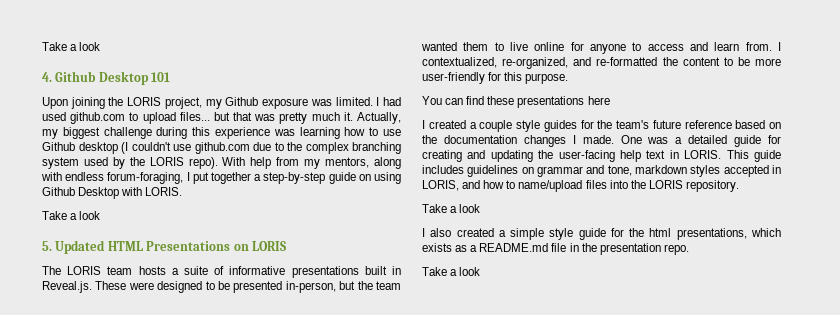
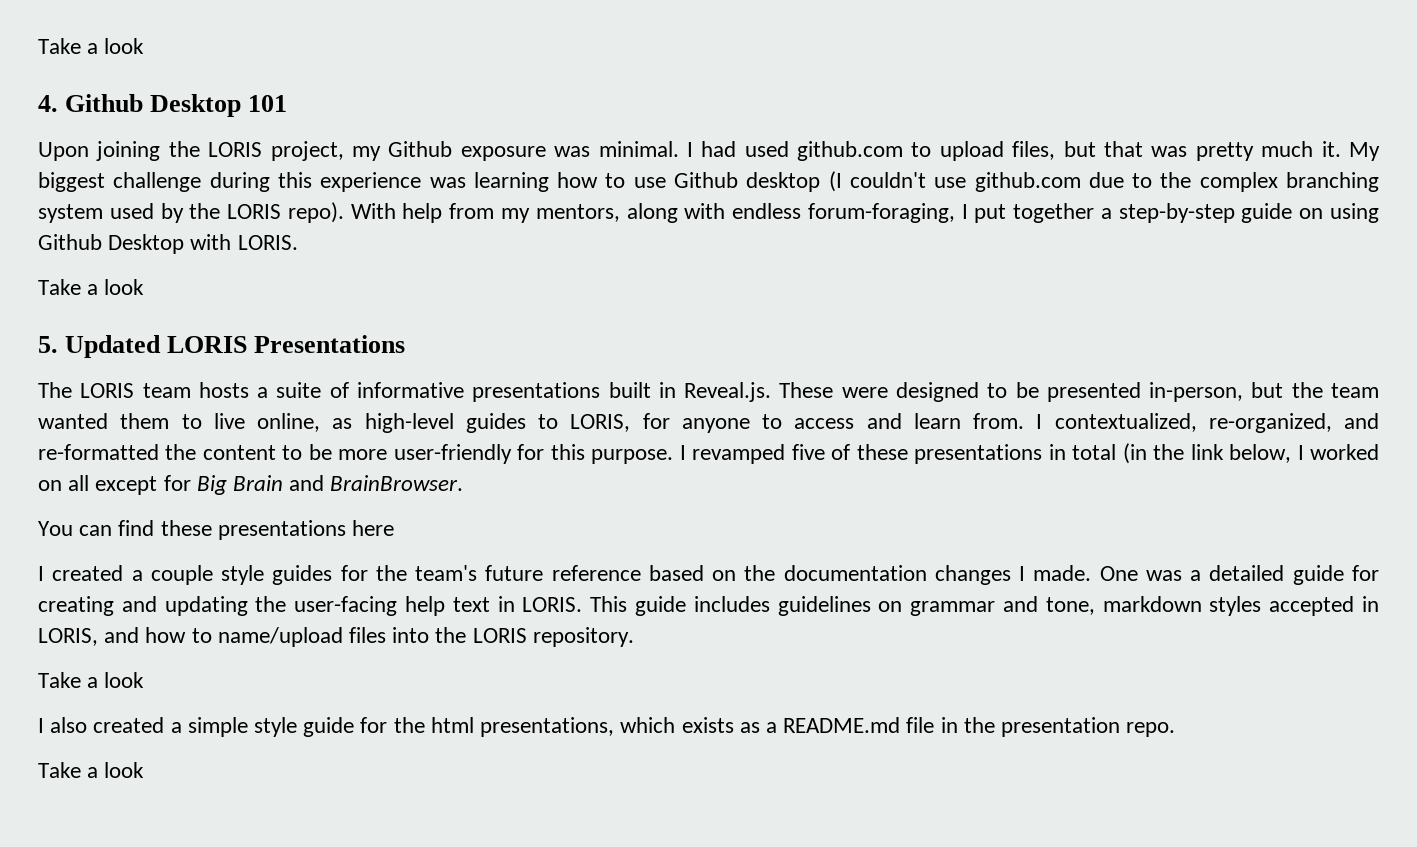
[335,97,373,106] limited. -> [598,141,679,157] minimal.
[179,112,210,121] files... -> [1012,141,1056,160] files,
[357,112,402,124] [42,129,58,139] Actually, my -> [1348,142,1380,161] My
[107,241,143,251] HTML -> [167,336,248,353] LORIS
[233,241,286,251] on LORIS -> (406, 344) none
[534,42,565,51] online -> [257,413,631,433] online, as high-level guides to LORIS,
(569, 78) none -> [679,443,1380,464] [38,475,464,495] I revamped five of these presentations in total (in the link below, I worked on all except for Big Brain and BrainBrowser.

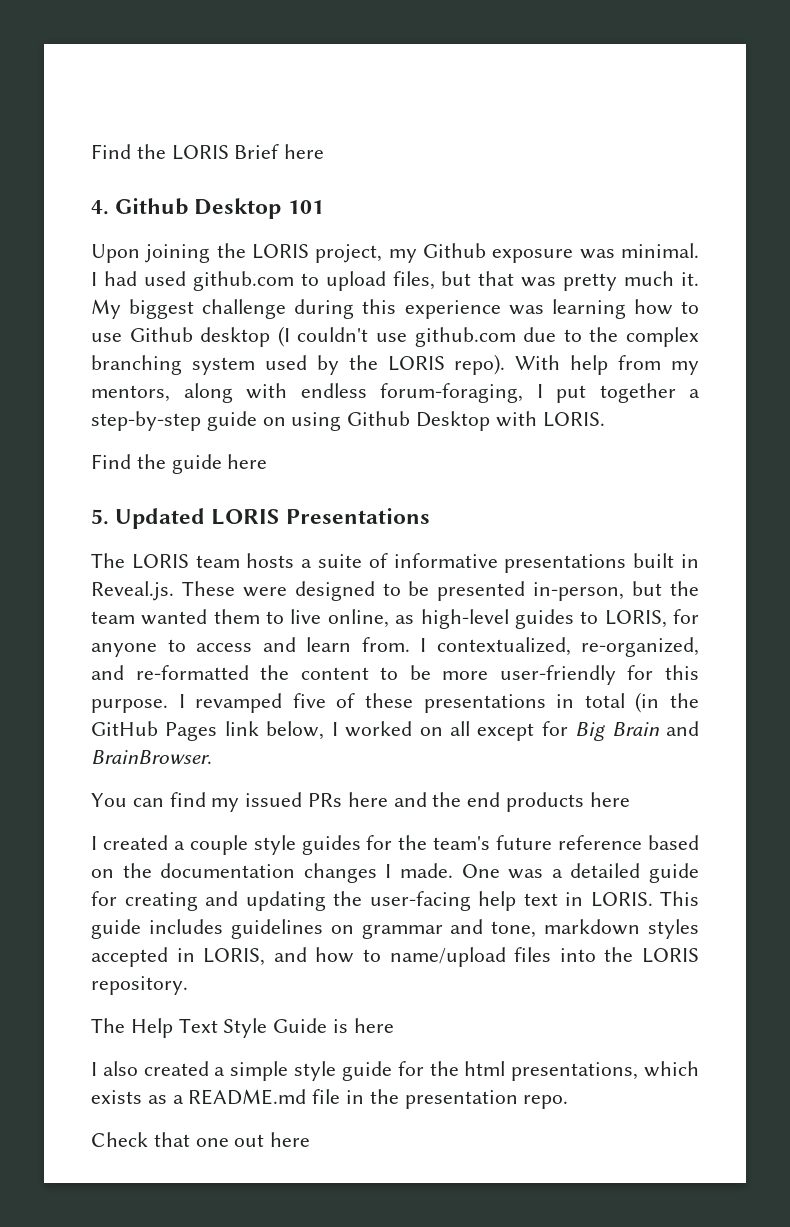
[38,38,145,54] Take a look -> [91,144,325,160] Find the LORIS Brief here
[38,279,145,295] Take a look -> [91,454,268,474] Find the guide here
(1185, 452) none -> [91,721,218,741] GitHub Pages
[160,520,346,540] these presentations -> [211,792,585,812] my issued PRs here and the end products
[38,672,145,688] Take a look -> [91,1018,394,1038] The Help Text Style Guide is here
[38,762,145,778] Take a look -> [91,1132,311,1147] Check that one out here

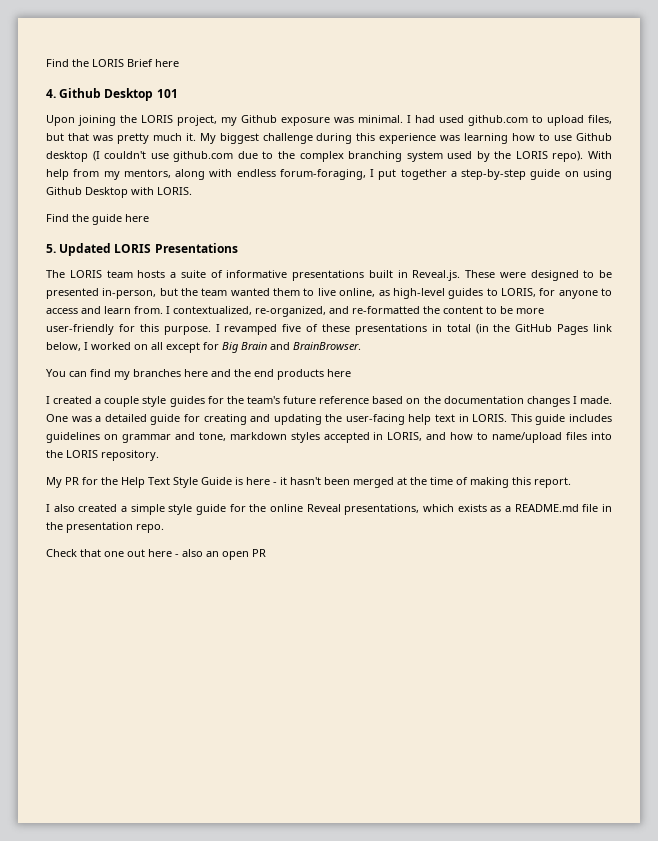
[245,792,343,807] issued PRs -> [133,369,181,377] branches
[91,1018,125,1033] The -> [46,477,118,488] My PR for the
(394, 1025) none -> [273,477,571,488] - it hasn't been merged at the time of making this report.
[464,1061,506,1076] html -> [270,504,341,512] online Reveal
(311, 1139) none -> [175,549,266,560] - also an open PR

